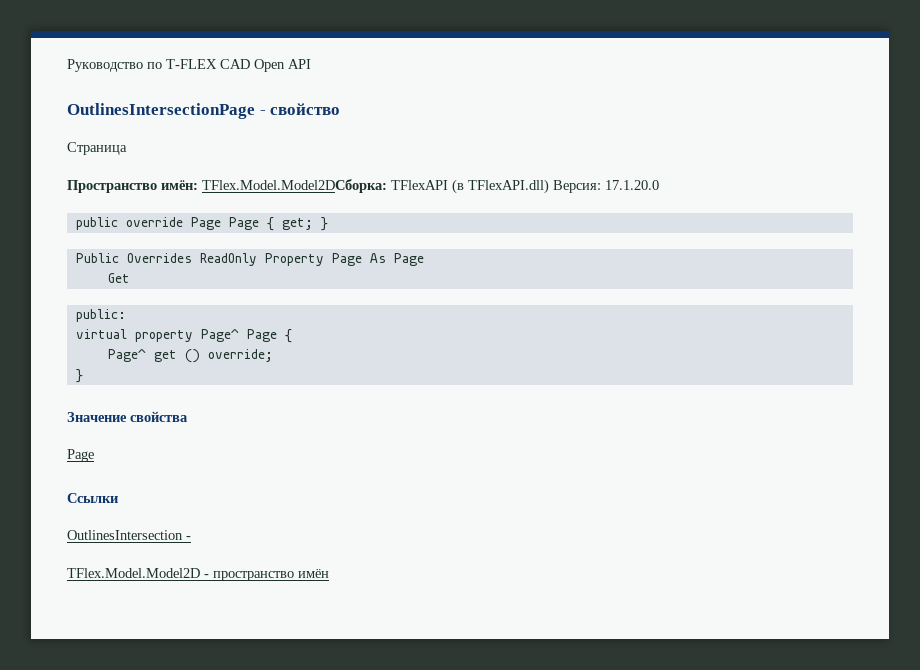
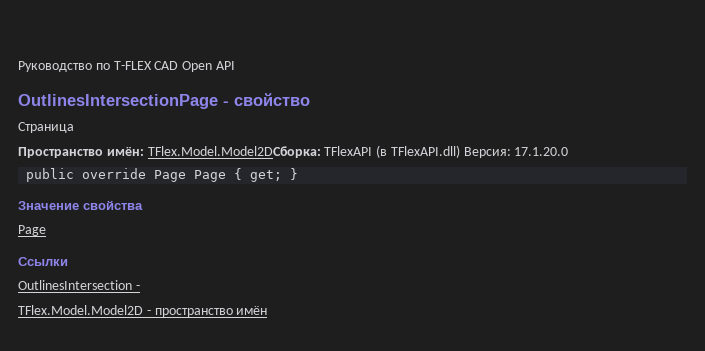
[75,253,424,266] [107,273,130,283] [75,309,126,322] [75,329,292,343] [107,349,273,363] [75,369,83,383] // Public Overrides ReadOnly Property Page As Page // Get // public: // virtual property Page^ Page { // Page^ get () override; // } -> (299, 174) none

